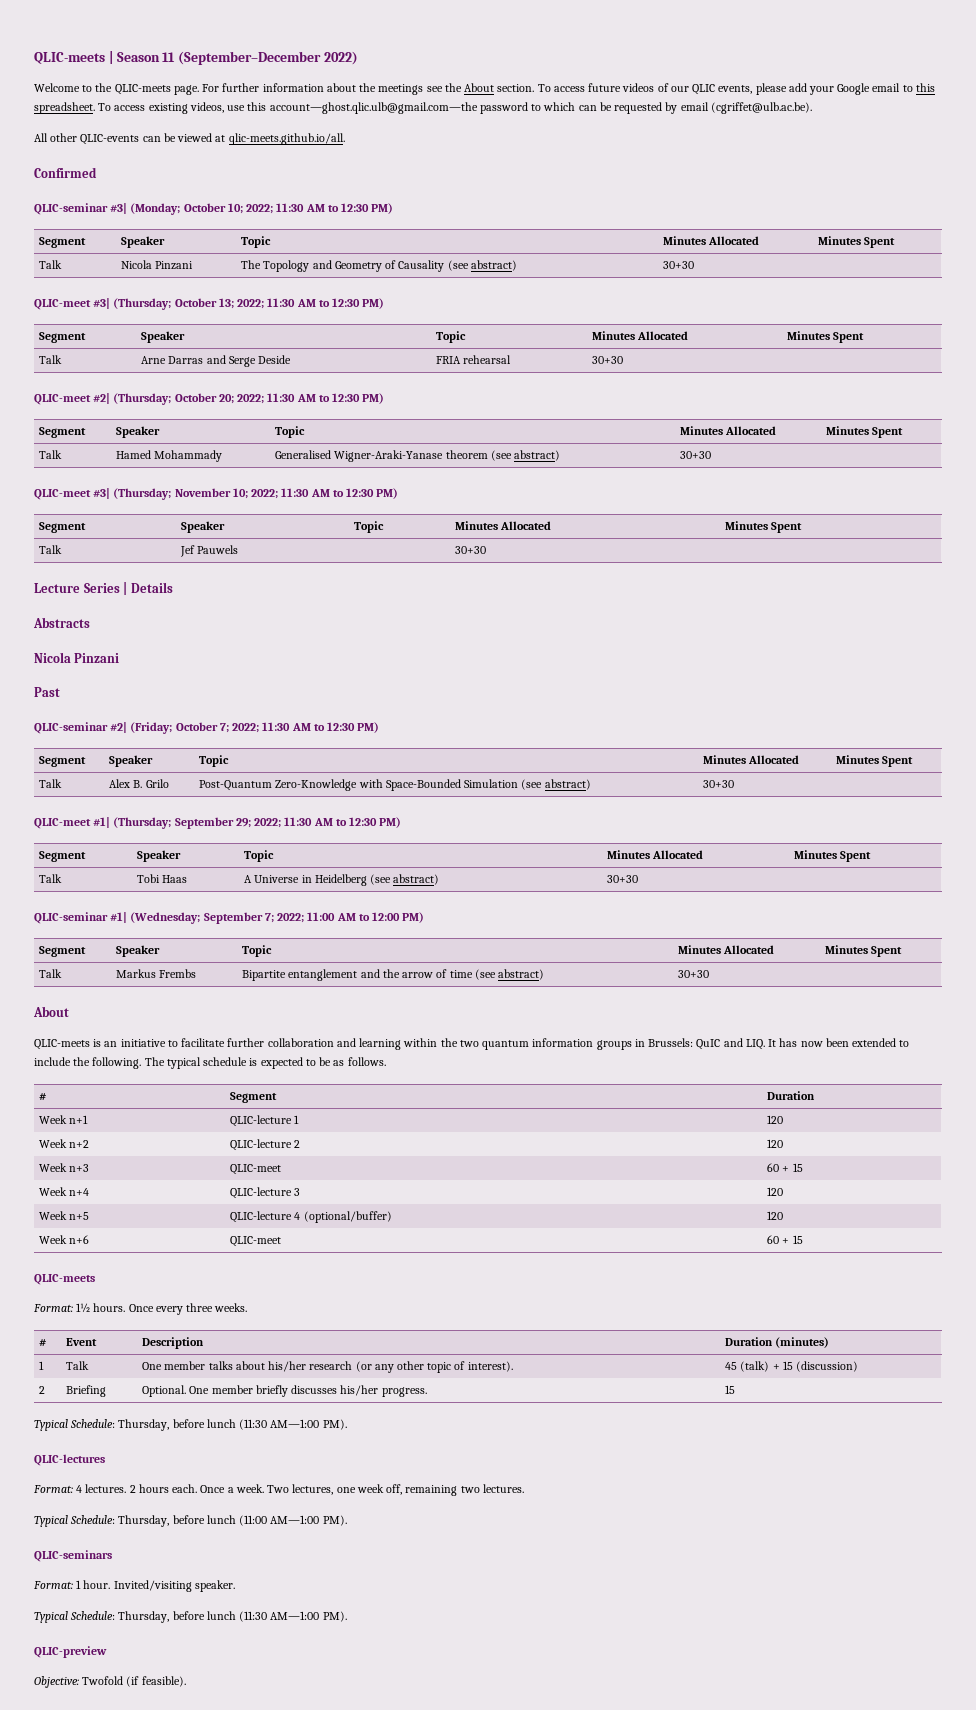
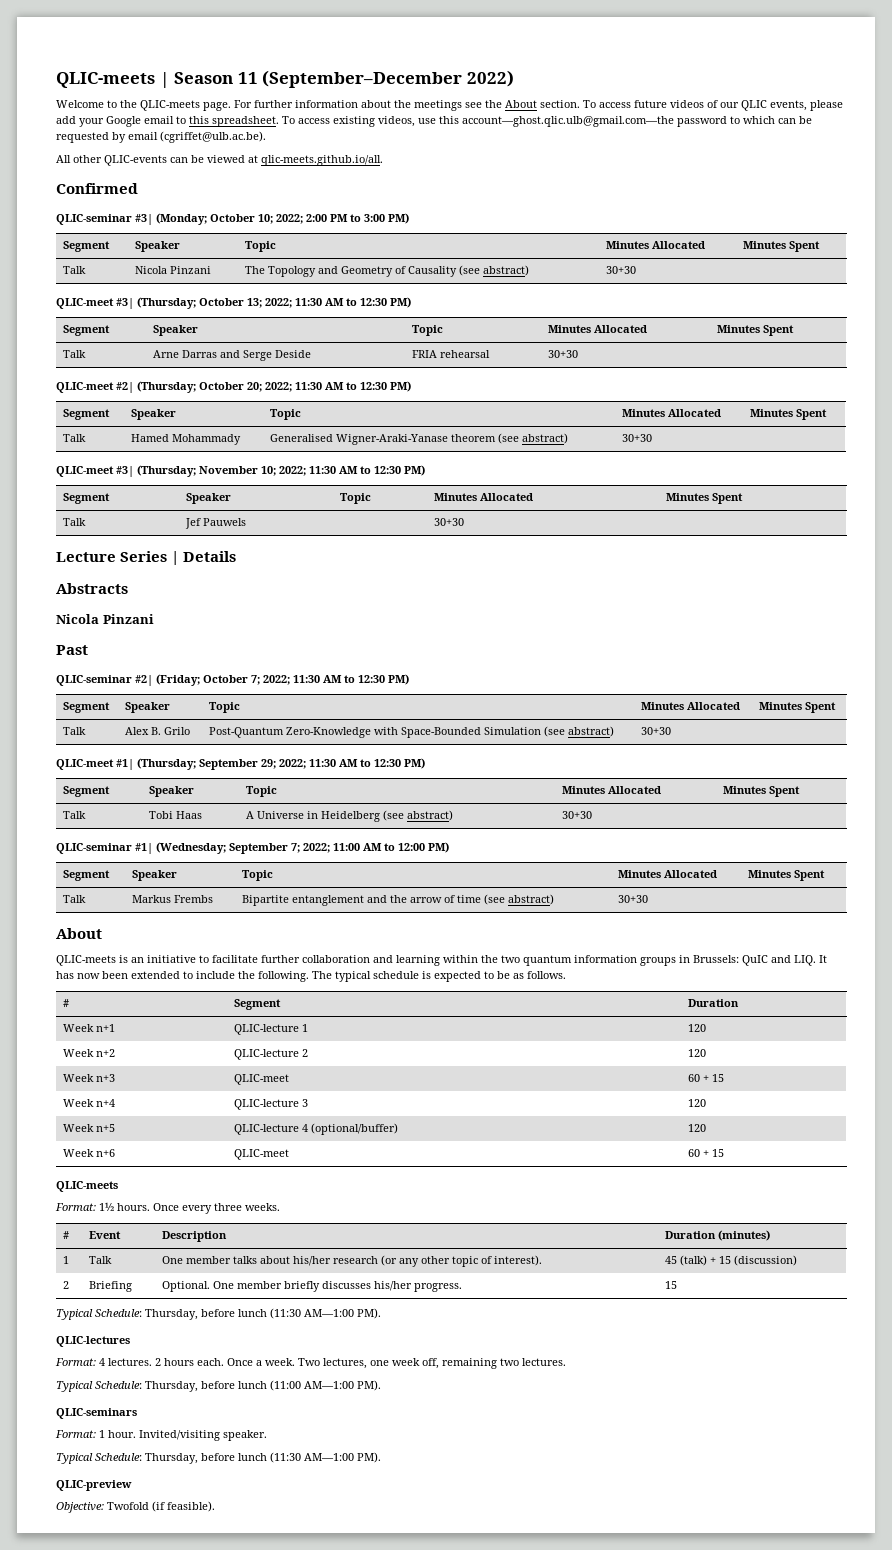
[276,203,370,212] 11:30 AM to 12:30 -> [306,214,385,222] 2:00 PM to 3:00

